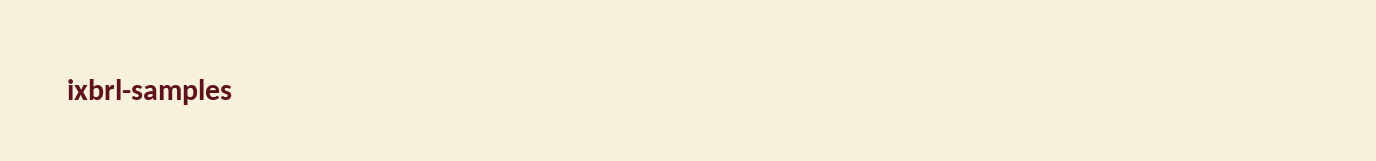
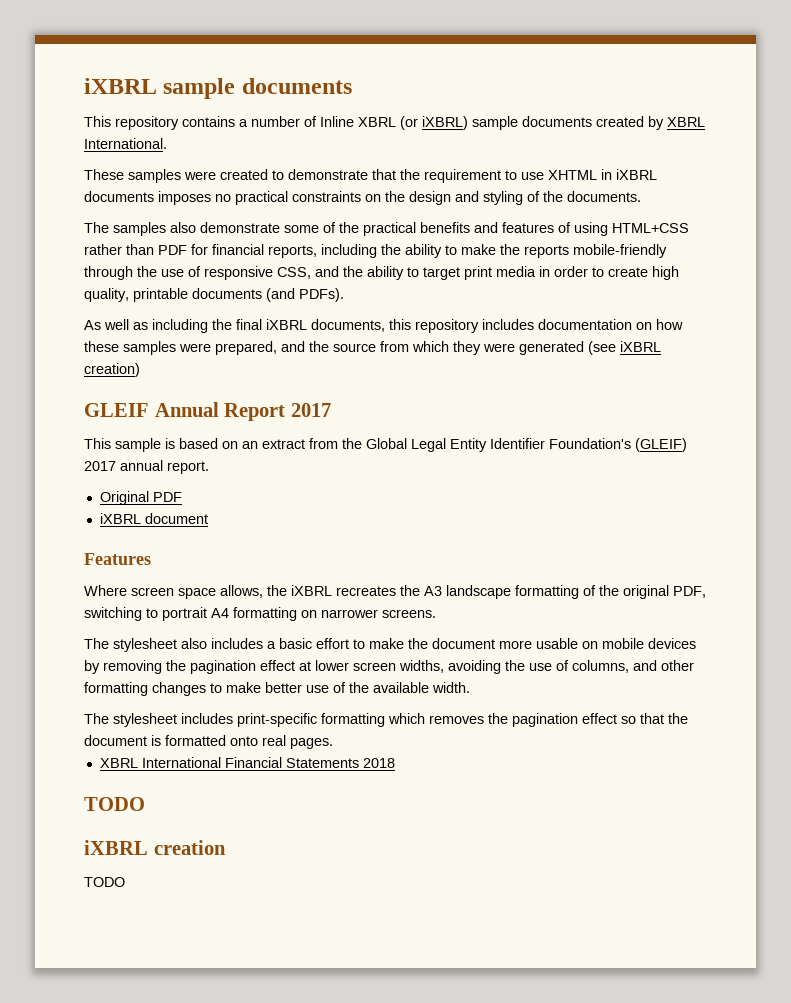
[67,79,232,105] ixbrl-samples -> [84,78,352,99] [84,116,705,130] [84,138,167,149] [84,169,657,183] [84,191,641,205] [84,222,689,236] [84,244,667,258] [84,266,679,280] [84,288,344,302] [84,319,683,333] [84,341,661,355] [84,363,140,377] [84,402,331,421] [84,438,687,452] [84,460,209,474] [99,491,182,505] [99,513,208,524] [84,553,151,565] [84,585,706,599] [84,607,436,621] [84,638,696,652] [84,660,694,674] [84,682,470,696] [84,713,688,727] [84,735,333,749] [99,757,395,768] [84,797,145,811] [84,840,226,855] [84,877,125,887] iXBRL sample documents // This repository contains a number of Inline XBRL (or iXBRL) sample documents created by XBRL International. // These samples were created to demonstrate that the requirement to use XHTML in iXBRL documents imposes no practical constraints on the design and styling of the documents. // The samples also demonstrate some of the practical benefits and features of using HTML+CSS rather than PDF for financial reports, including the ability to make the reports mobile-friendly through the use of responsive CSS, and the ability to target print media in order to create high quality, printable documents (and PDFs). // As well as including the final iXBRL documents, this repository includes documentation on how these samples were prepared, and the source from which they were generated (see iXBRL creation) // GLEIF Annual Report 2017 // This sample is based on an extract from the Global Legal Entity Identifier Foundation's (GLEIF) 2017 annual report. // Original PDF // iXBRL document // Features // Where screen space allows, the iXBRL recreates the A3 landscape formatting of the original PDF, switching to portrait A4 formatting on narrower screens. // The stylesheet also includes a basic effort to make the document more usable on mobile devices by removing the pagination effect at lower screen widths, avoiding the use of columns, and other formatting changes to make better use of the available width. // The stylesheet includes print-specific formatting which removes the pagination effect so that the document is formatted onto real pages. // XBRL International Financial Statements 2018 // TODO // iXBRL creation // TODO

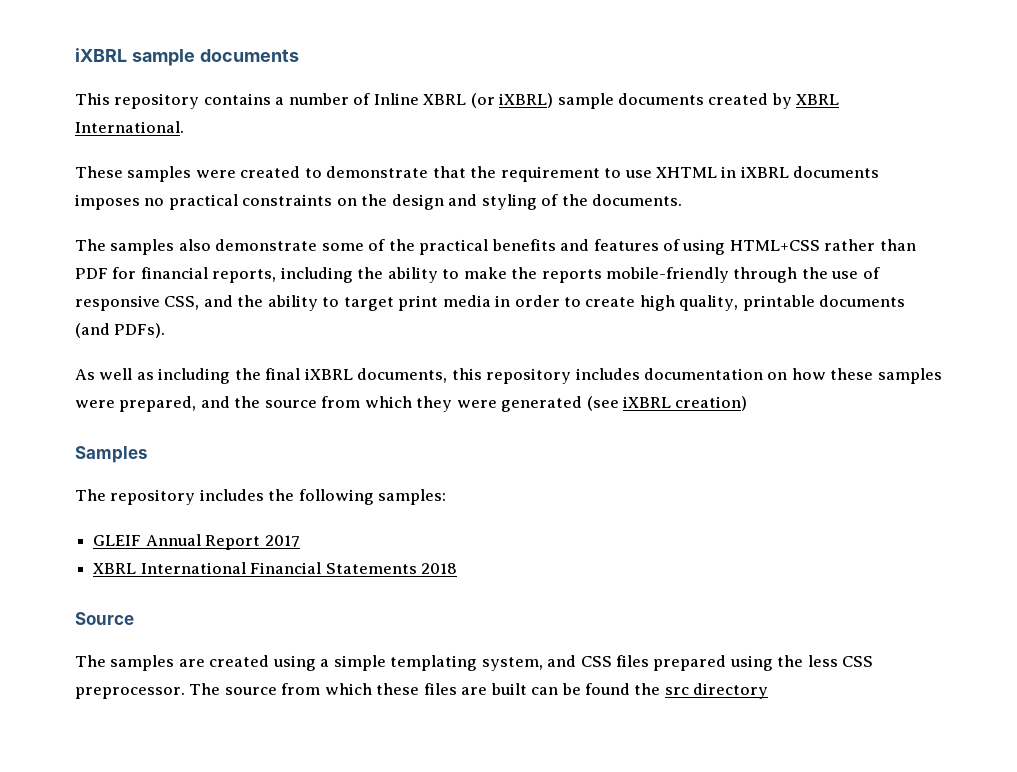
[84,402,331,421] [84,438,687,452] [84,460,209,474] [99,491,182,505] [99,513,208,524] [84,553,151,565] [84,585,706,599] [84,607,436,621] [84,638,696,652] [84,660,694,674] [84,682,470,696] [84,713,688,727] [84,735,333,749] GLEIF Annual Report 2017 // This sample is based on an extract from the Global Legal Entity Identifier Foundation's (GLEIF) 2017 annual report. // Original PDF // iXBRL document // Features // Where screen space allows, the iXBRL recreates the A3 landscape formatting of the original PDF, switching to portrait A4 formatting on narrower screens. // The stylesheet also includes a basic effort to make the document more usable on mobile devices by removing the pagination effect at lower screen widths, avoiding the use of columns, and other formatting changes to make better use of the available width. // The stylesheet includes print-specific formatting which removes the pagination effect so that the document is formatted onto real pages. -> [75,446,148,463] [75,489,447,505] [93,534,300,550] Samples // The repository includes the following samples: // GLEIF Annual Report 2017
[84,797,145,811] [84,840,226,855] [84,877,125,887] TODO // iXBRL creation // TODO -> [75,612,134,625] [75,655,874,671] [75,683,769,699] Source // The samples are created using a simple templating system, and CSS files prepared using the less CSS preprocessor. The source from which these files are built can be found the src directory

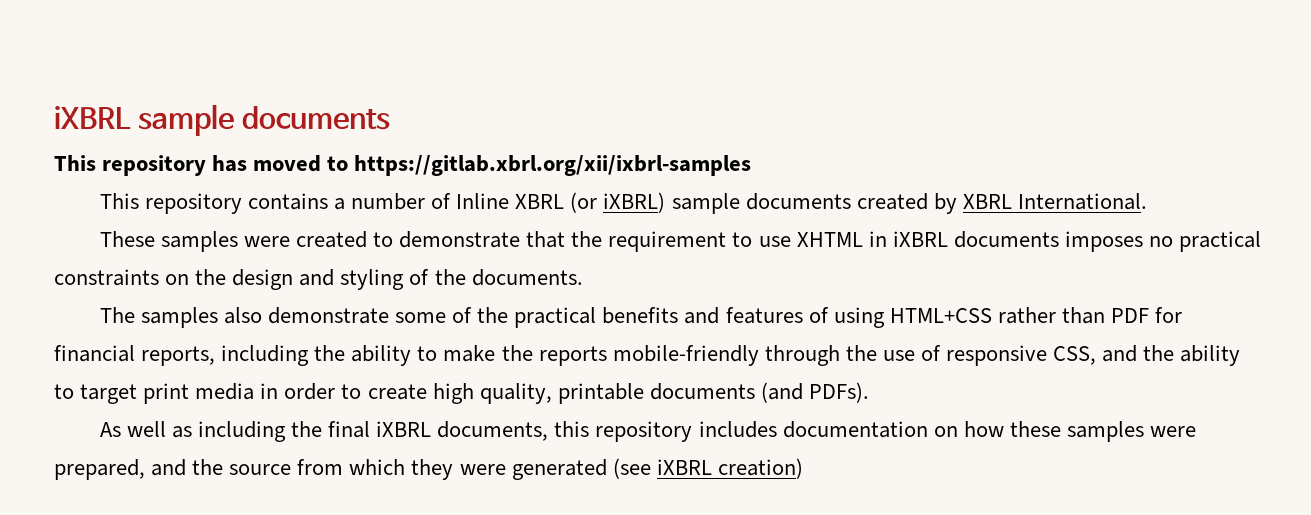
(299, 55) none -> [54,155,752,176] // This repository has moved to https://gitlab.xbrl.org/xii/ixbrl-samples
[75,446,148,463] [75,489,447,505] [93,534,300,550] [93,562,457,574] [75,612,134,625] [75,655,874,671] [75,683,769,699] // Samples // The repository includes the following samples: // GLEIF Annual Report 2017 // XBRL International Financial Statements 2018 // Source // The samples are created using a simple templating system, and CSS files prepared using the less CSS preprocessor. The source from which these files are built can be found the src directory -> (803, 468) none

